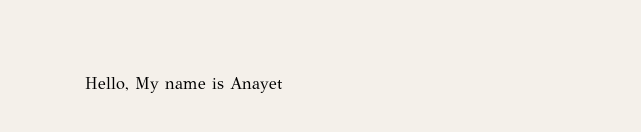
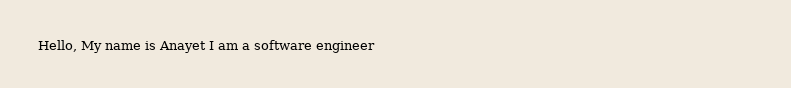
(283, 85) none -> [209,40,375,53] I am a software engineer

